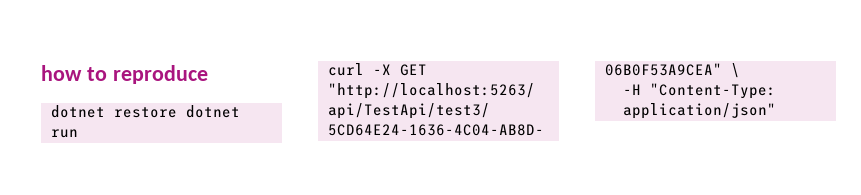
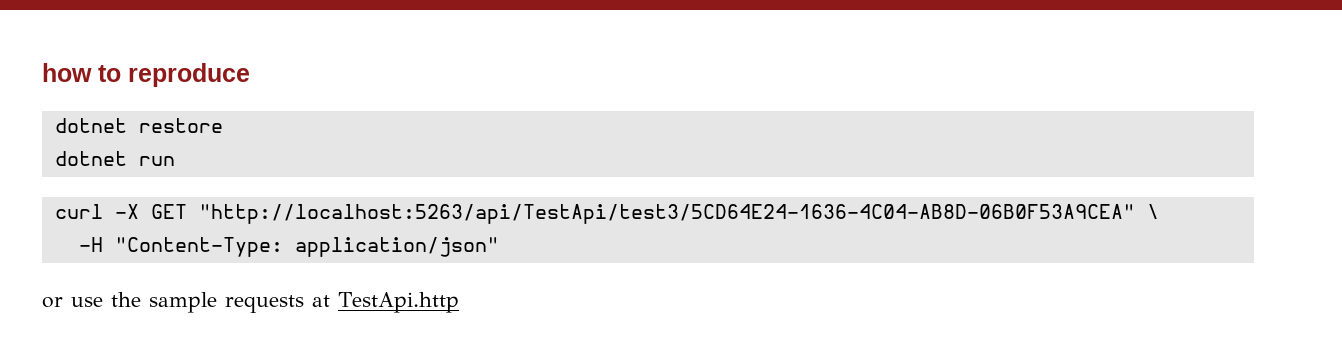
(177, 112) none -> (223, 125) //
(776, 111) none -> [42,292,459,313] // or use the sample requests at TestApi.http

